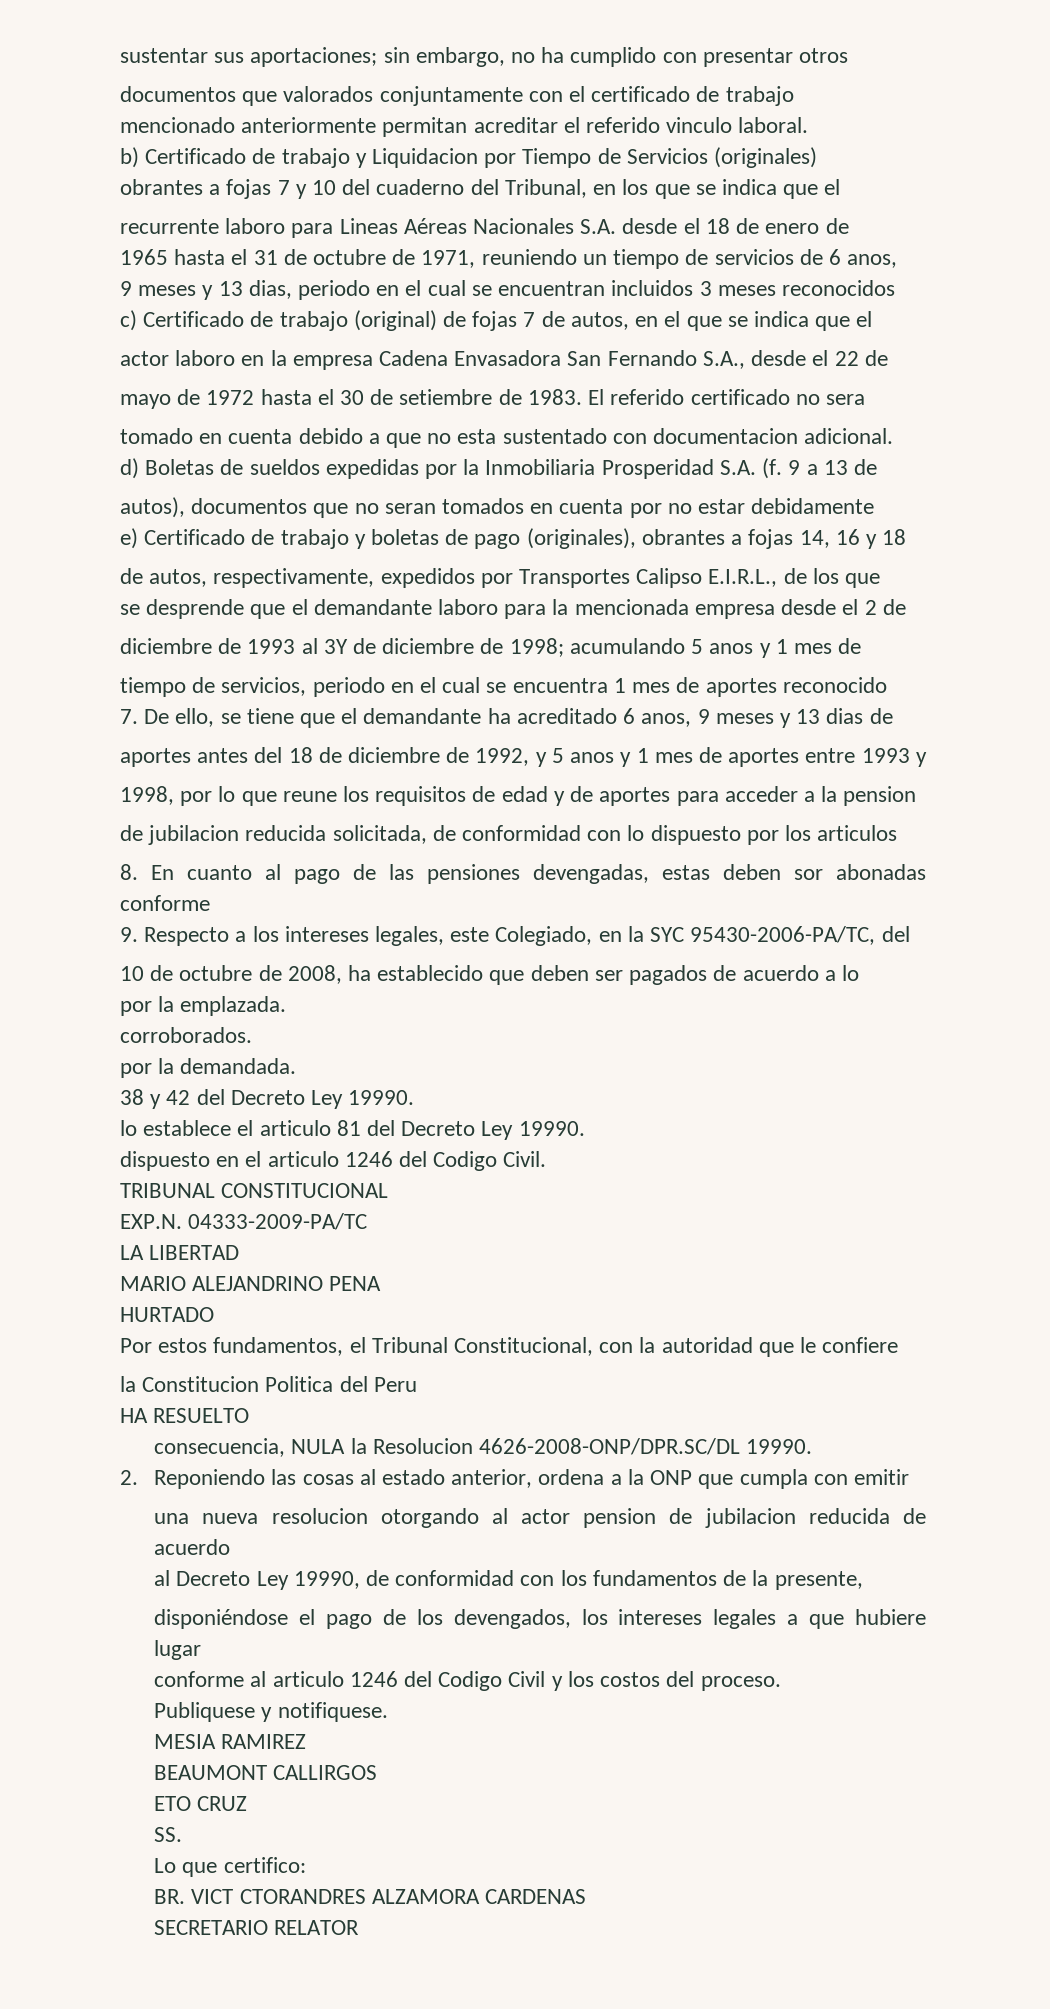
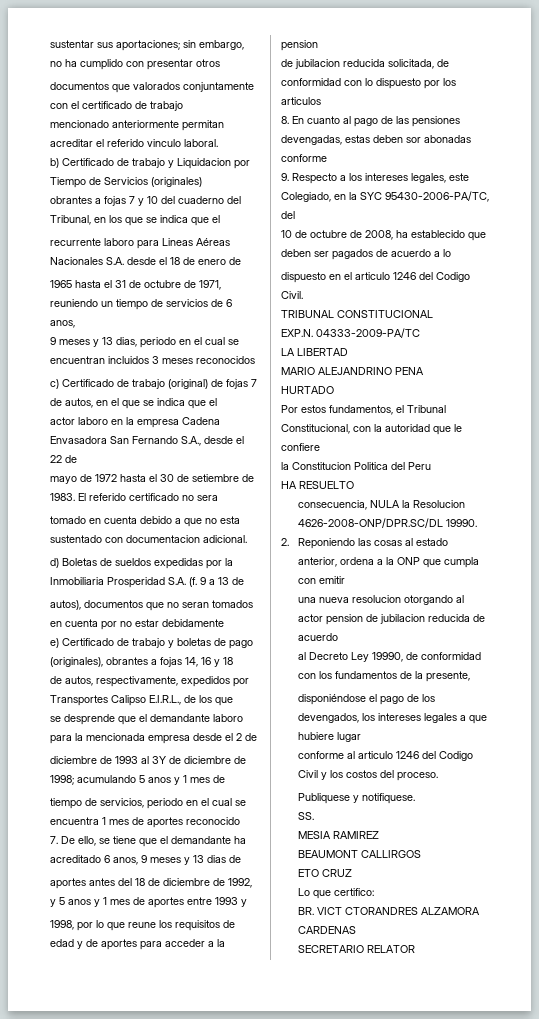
[120,996,287,1016] [120,1027,252,1043] [120,1058,297,1078] [120,1089,415,1109] [120,1120,585,1140] // por la emplazada. // corroborados. // por la demandada. // 38 y 42 del Decreto Ley 19990. // lo establece el articulo 81 del Decreto Ley 19990. -> (451, 253) none
(388, 1712) none -> [297,812,314,820] // SS.
[154,1827,183,1842] // SS. -> (352, 873) none

